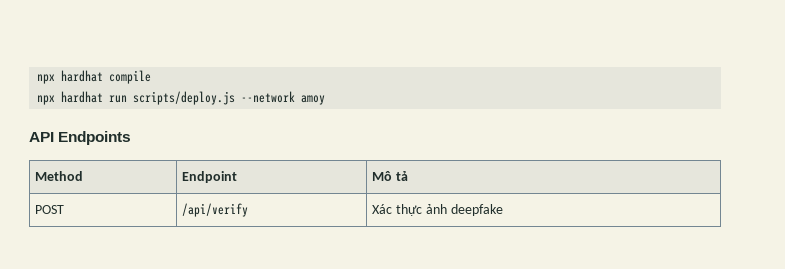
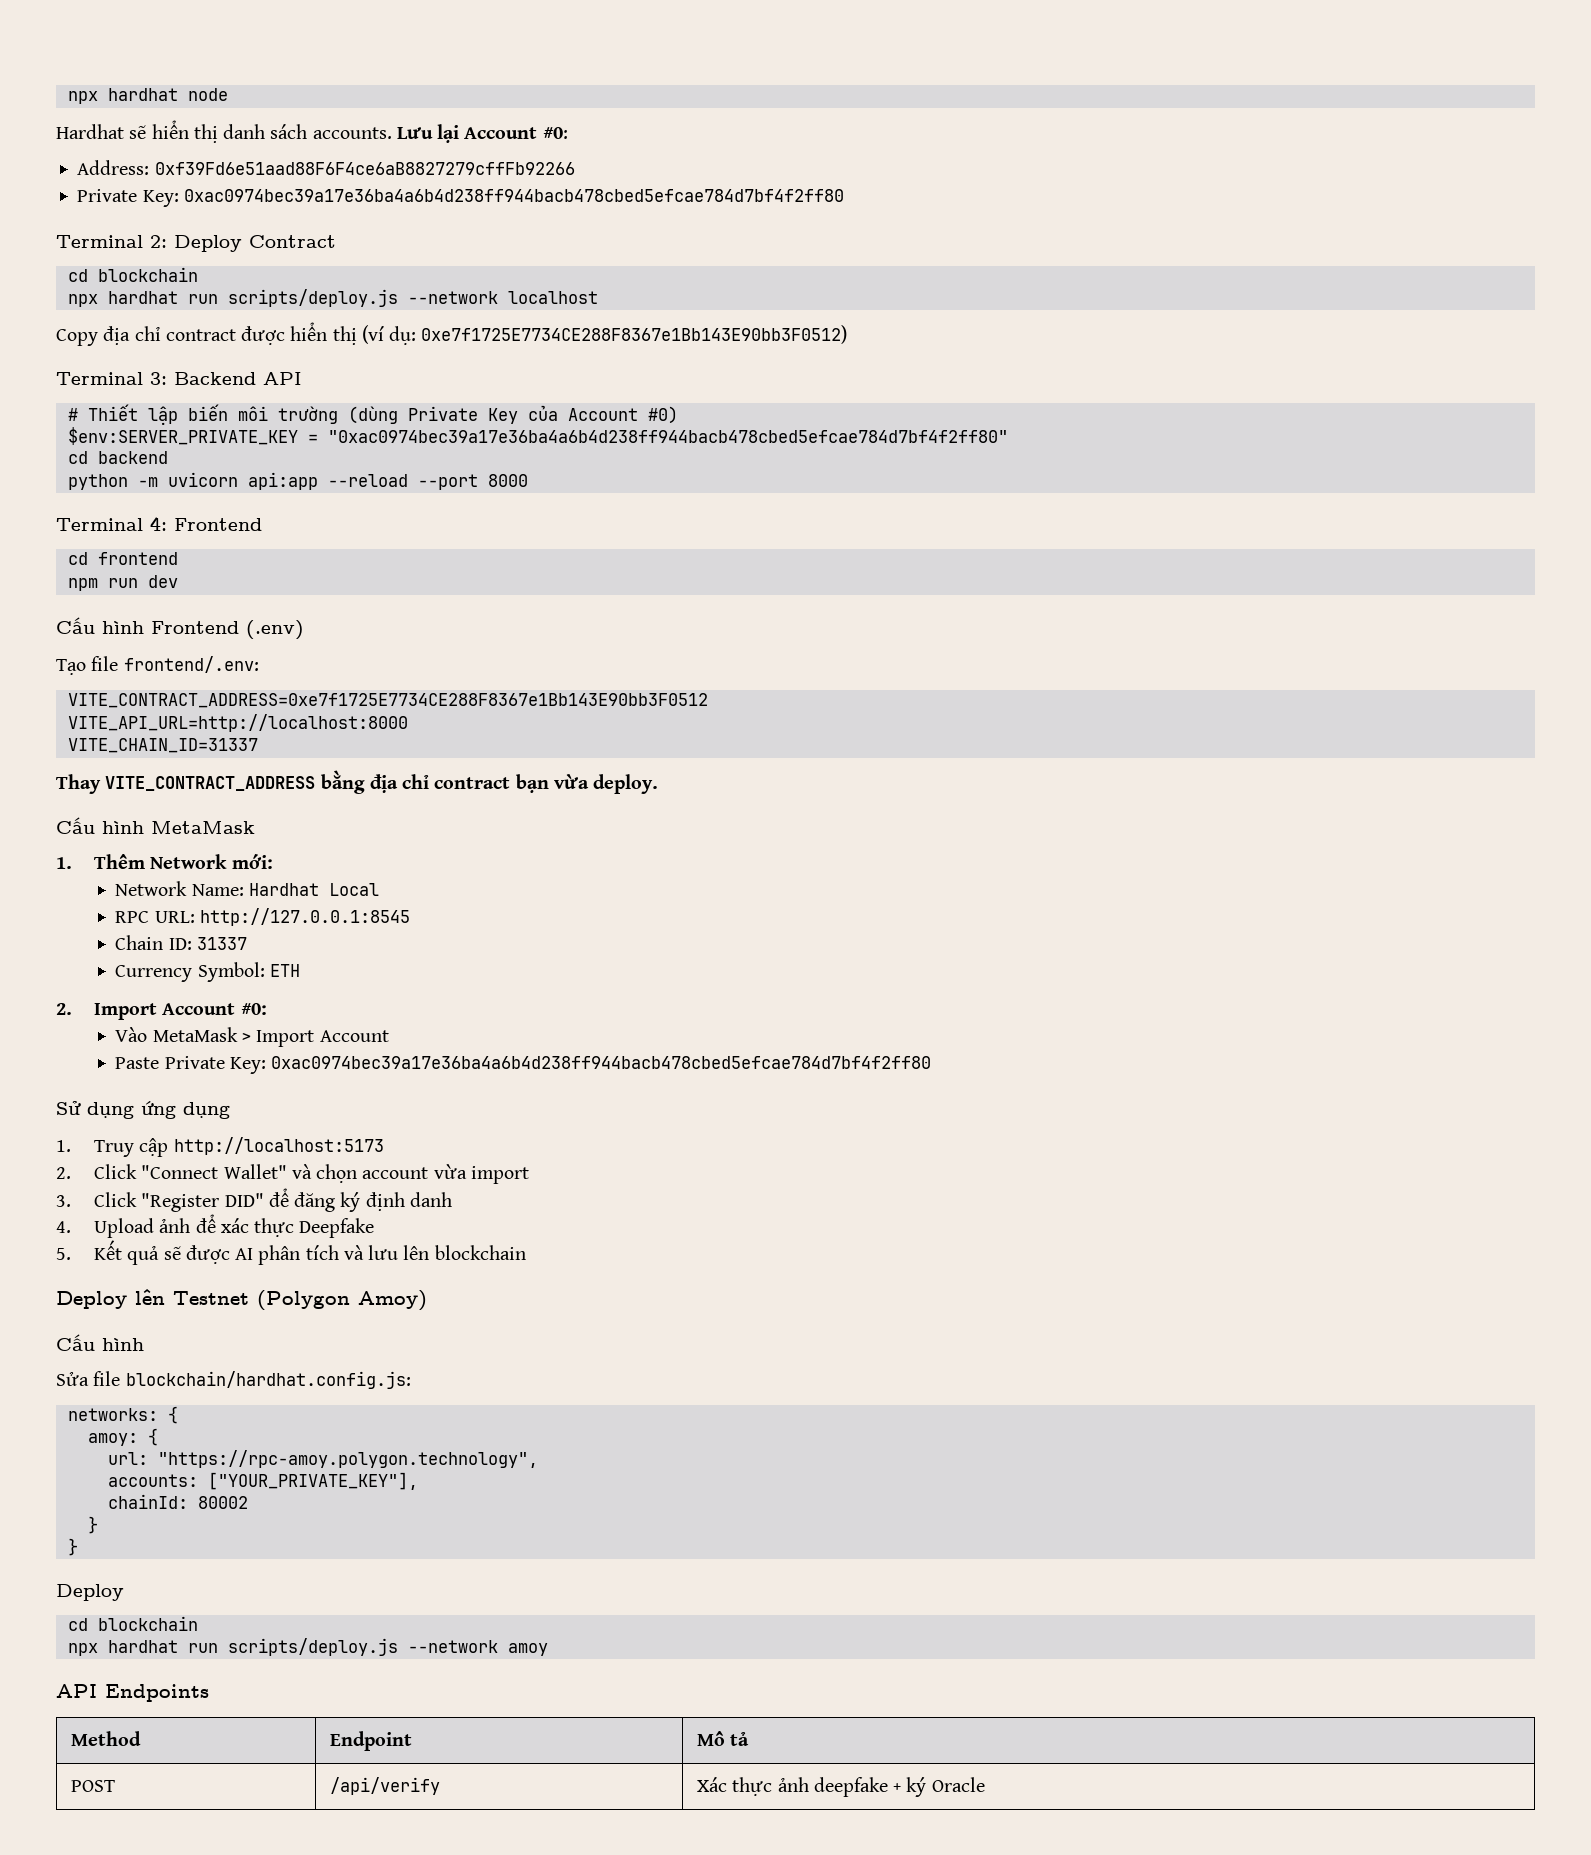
[37,70,152,84] npx hardhat compile -> [67,88,228,104] [56,120,568,143] [77,160,575,175] [77,189,844,207] [56,235,336,252] [67,267,198,282] [67,289,598,307] [56,322,848,346] [56,372,302,385] [67,404,678,425] [67,427,1008,445] [67,451,168,464] [67,472,528,490] [56,516,262,531] [67,552,178,565] [67,575,178,591] [56,617,304,640] [56,656,259,675] [67,693,708,708] [67,714,408,732] [67,738,258,753] [56,770,659,794] [56,817,255,834] [56,854,273,869] [115,881,379,896] [115,908,410,926] [115,935,247,950] [115,962,300,982] [56,1003,267,1020] [115,1027,389,1047] [115,1056,932,1074] [56,1101,230,1119] [56,1137,384,1157] [56,1164,529,1184] [56,1188,452,1212] [56,1214,375,1238] [56,1240,526,1265] [56,1289,427,1311] [56,1334,144,1351] [56,1371,411,1389] [67,1406,178,1424] [87,1428,158,1446] [107,1450,538,1468] [107,1472,418,1490] [107,1494,248,1509] [87,1516,98,1534] [67,1538,78,1556] [56,1584,124,1601] [67,1616,198,1631] npx hardhat node // Hardhat sẽ hiển thị danh sách accounts. Lưu lại Account #0: // Address: 0xf39Fd6e51aad88F6F4ce6aB8827279cffFb92266 // Private Key: 0xac0974bec39a17e36ba4a6b4d238ff944bacb478cbed5efcae784d7bf4f2ff80 // Terminal 2: Deploy Contract // cd blockchain // npx hardhat run scripts/deploy.js --network localhost // Copy địa chỉ contract được hiển thị (ví dụ: 0xe7f1725E7734CE288F8367e1Bb143E90bb3F0512) // Terminal 3: Backend API // # Thiết lập biến môi trường (dùng Private Key của Account #0) // $env:SERVER_PRIVATE_KEY = "0xac0974bec39a17e36ba4a6b4d238ff944bacb478cbed5efcae784d7bf4f2ff80" // cd backend // python -m uvicorn api:app --reload --port 8000 // Terminal 4: Frontend // cd frontend // npm run dev // Cấu hình Frontend (.env) // Tạo file frontend/.env: // VITE_CONTRACT_ADDRESS=0xe7f1725E7734CE288F8367e1Bb143E90bb3F0512 // VITE_API_URL=http://localhost:8000 // VITE_CHAIN_ID=31337 // Thay VITE_CONTRACT_ADDRESS bằng địa chỉ contract bạn vừa deploy. // Cấu hình MetaMask // 1. Thêm Network mới: // Network Name: Hardhat Local // RPC URL: http://127.0.0.1:8545 // Chain ID: 31337 // Currency Symbol: ETH // 2. Import Account #0: // Vào MetaMask > Import Account // Paste Private Key: 0xac0974bec39a17e36ba4a6b4d238ff944bacb478cbed5efcae784d7bf4f2ff80 // Sử dụng ứng dụng // 1. Truy cập http://localhost:5173 // 2. Click "Connect Wallet" và chọn account vừa import // 3. Click "Register DID" để đăng ký định danh // 4. Upload ảnh để xác thực Deepfake // 5. Kết quả sẽ được AI phân tích và lưu lên blockchain // Deploy lên Testnet (Polygon Amoy) // Cấu hình // Sửa file blockchain/hardhat.config.js: // networks: { // amoy: { // url: "https://rpc-amoy.polygon.technology", // accounts: ["YOUR_PRIVATE_KEY"], // chainId: 80002 // } // } // Deploy // cd blockchain
(503, 210) none -> [893,1777,985,1797] + ký Oracle

